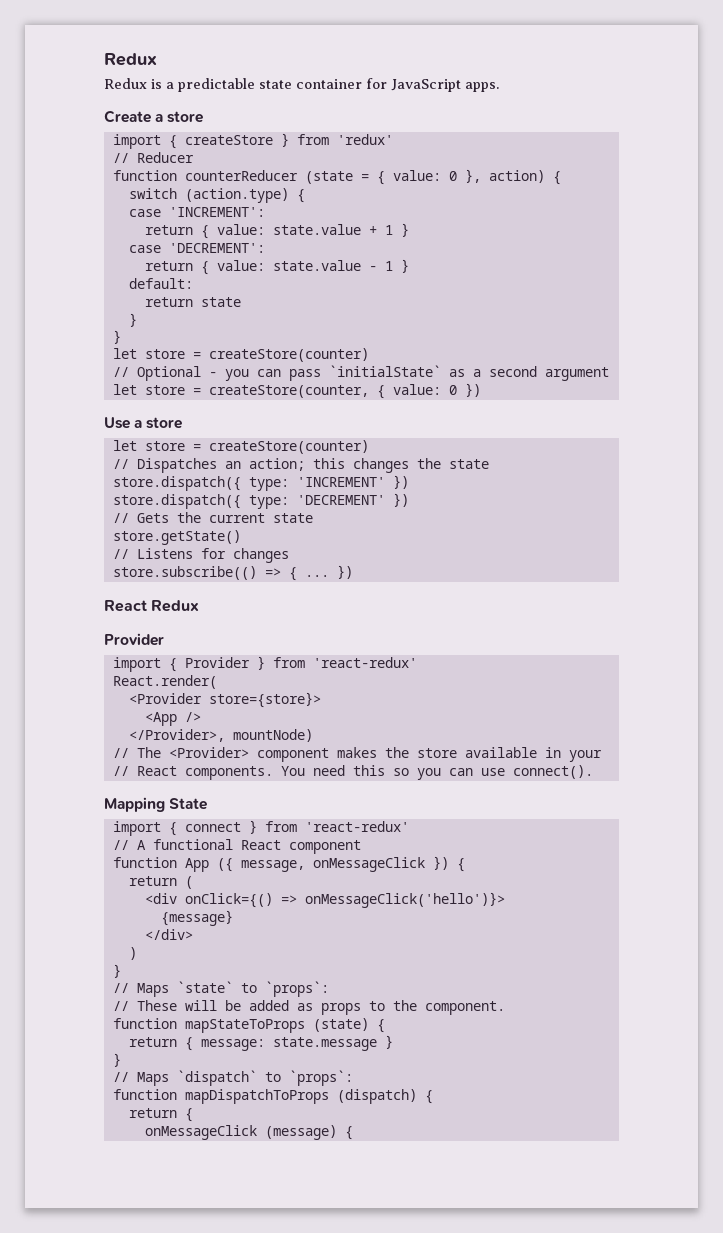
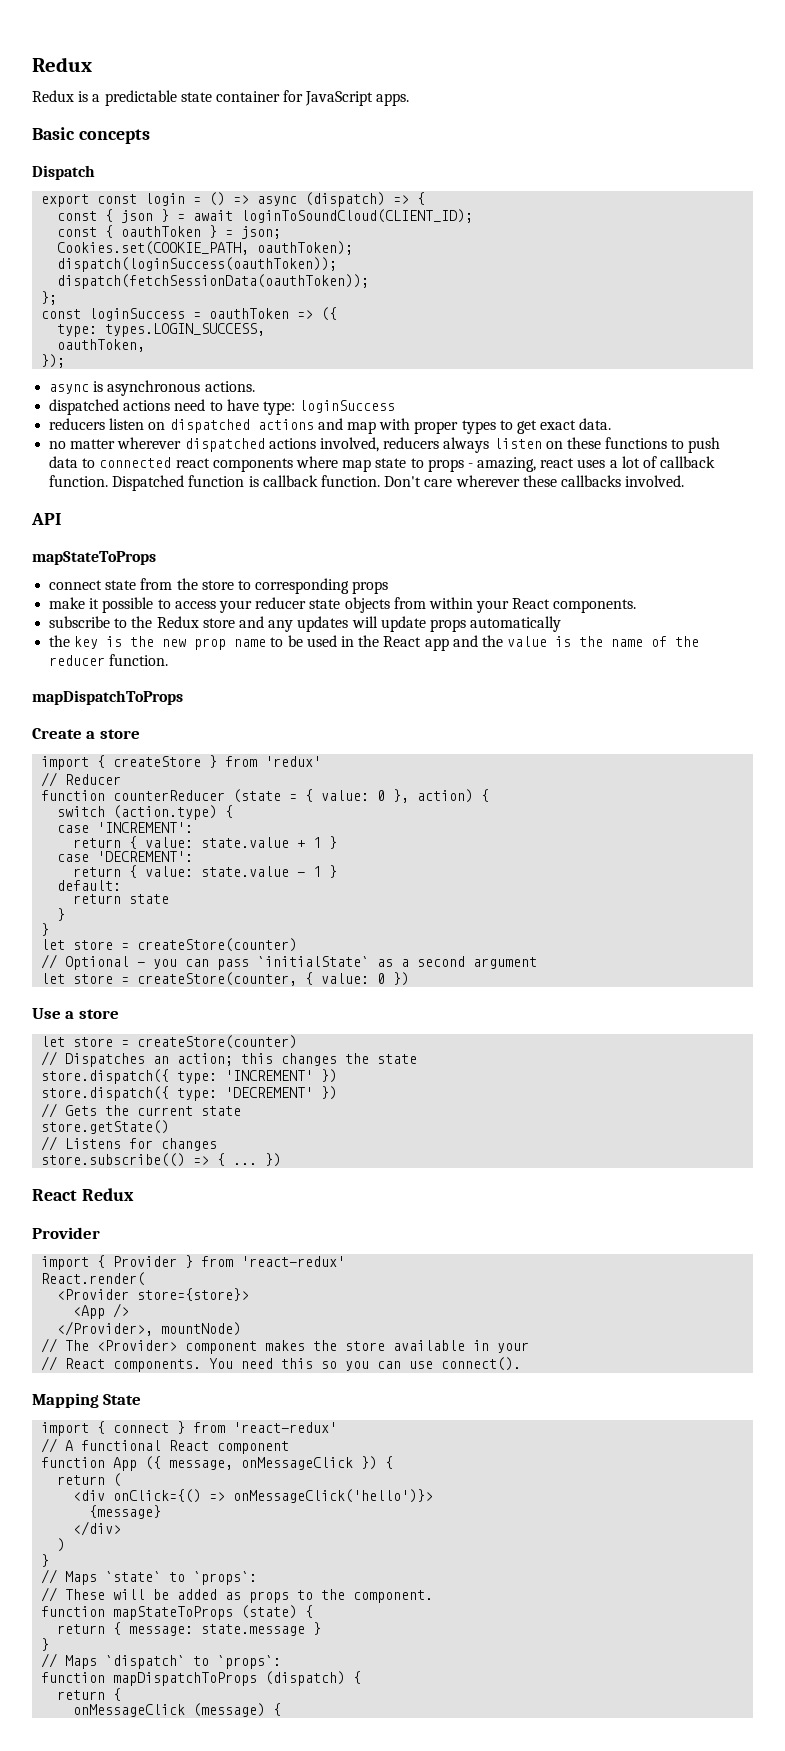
(499, 87) none -> [32,127,150,144] [32,165,95,180] [41,192,426,207] [57,209,474,223] [57,225,282,239] [57,241,354,255] [57,257,338,272] [57,274,370,289] [41,291,58,305] [41,307,338,321] [57,323,266,337] [57,339,146,352] [41,354,66,368] [49,380,255,396] [49,399,396,415] [49,418,612,434] [49,437,721,453] [49,456,716,472] [49,475,685,491] [31,513,61,525] [32,551,156,565] [49,578,389,594] [49,597,637,613] [49,616,562,632] [49,635,700,651] [49,654,169,666] [32,690,183,705] // Basic concepts // Dispatch // export const login = () => async (dispatch) => { // const { json } = await loginToSoundCloud(CLIENT_ID); // const { oauthToken } = json; // Cookies.set(COOKIE_PATH, oauthToken); // dispatch(loginSuccess(oauthToken)); // dispatch(fetchSessionData(oauthToken)); // }; // const loginSuccess = oauthToken => ({ // type: types.LOGIN_SUCCESS, // oauthToken, // }); // async is asynchronous actions. // dispatched actions need to have type: loginSuccess // reducers listen on dispatched actions and map with proper types to get exact data. // no matter wherever dispatched actions involved, reducers always listen on these functions to push data to connected react components where map state to props - amazing, react uses a lot of callback function. Dispatched function is callback function. Don't care wherever these callbacks involved. // API // mapStateToProps // connect state from the store to corresponding props // make it possible to access your reducer state objects from within your React components. // subscribe to the Redux store and any updates will update props automatically // the key is the new prop name to be used in the React app and the value is the name of the reducer function. // mapDispatchToProps

